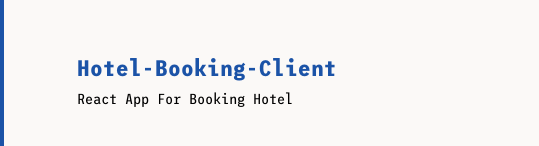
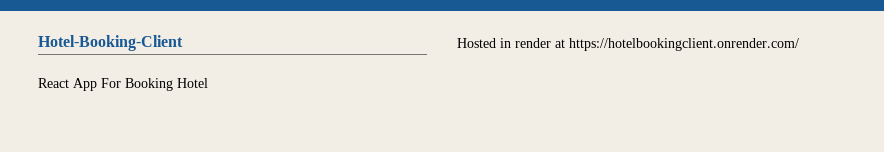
(293, 98) none -> [457,38,799,51] // Hosted in render at https://hotelbookingclient.onrender.com/

